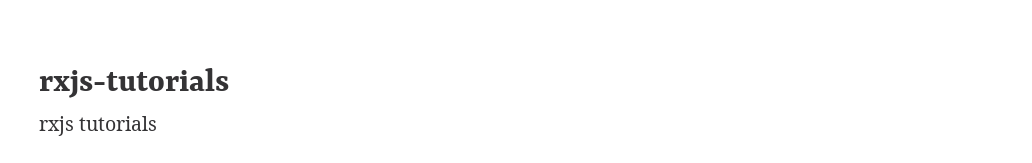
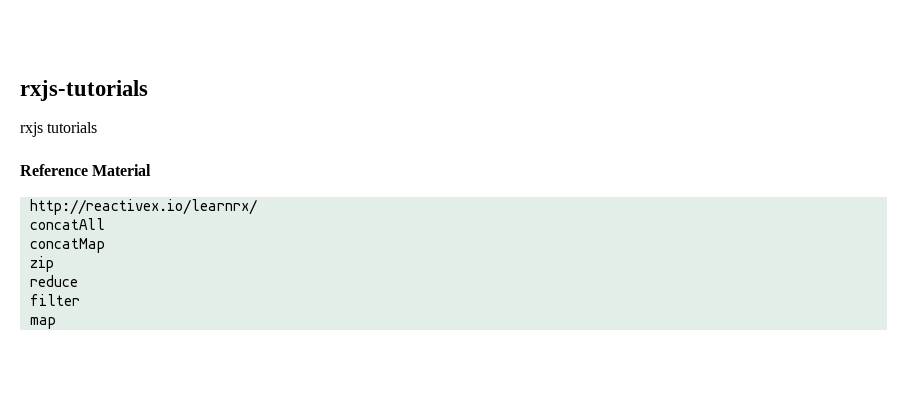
(158, 123) none -> [20,164,152,176] [29,199,257,215] [29,218,105,230] [29,238,105,253] [29,256,54,272] [29,275,78,287] [29,294,80,306] [29,317,56,329] // Reference Material // http://reactivex.io/learnrx/ // concatAll // concatMap // zip // reduce // filter // map

